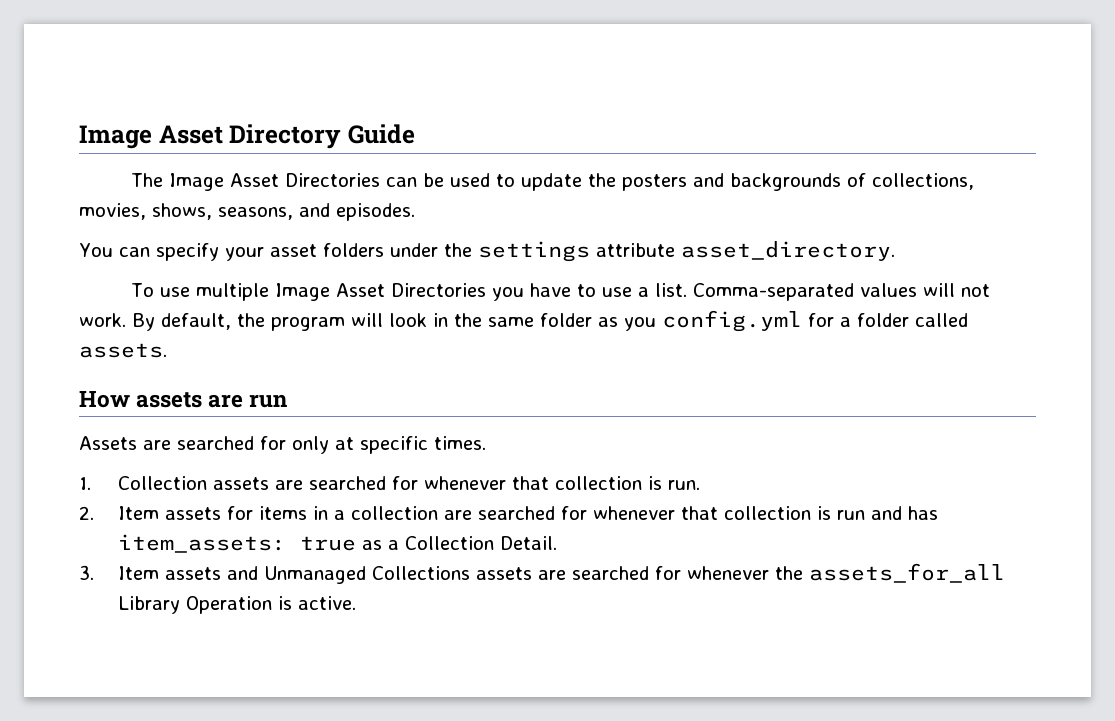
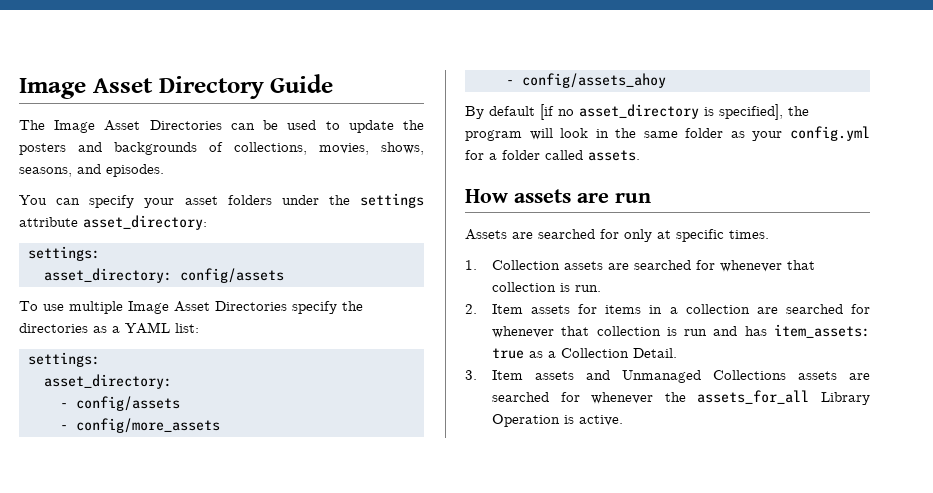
[680,241,895,261] asset_directory. -> [83,215,207,230] [27,246,100,261] [43,268,284,283] asset_directory: // settings: // asset_directory: config/assets
[491,283,990,301] [79,313,231,331] you have to use a list. Comma-separated values will not work. By default, -> [292,301,363,314] [19,322,199,334] [27,352,100,367] [43,374,172,389] [59,396,180,411] [59,418,220,433] [505,73,666,88] [465,104,783,120] specify the directories as a YAML list: // settings: // asset_directory: // - config/assets // - config/more_assets // - config/assets_ahoy // By default [if no asset_directory is specified],
[624,317,656,331] you -> [752,131,783,141] your

